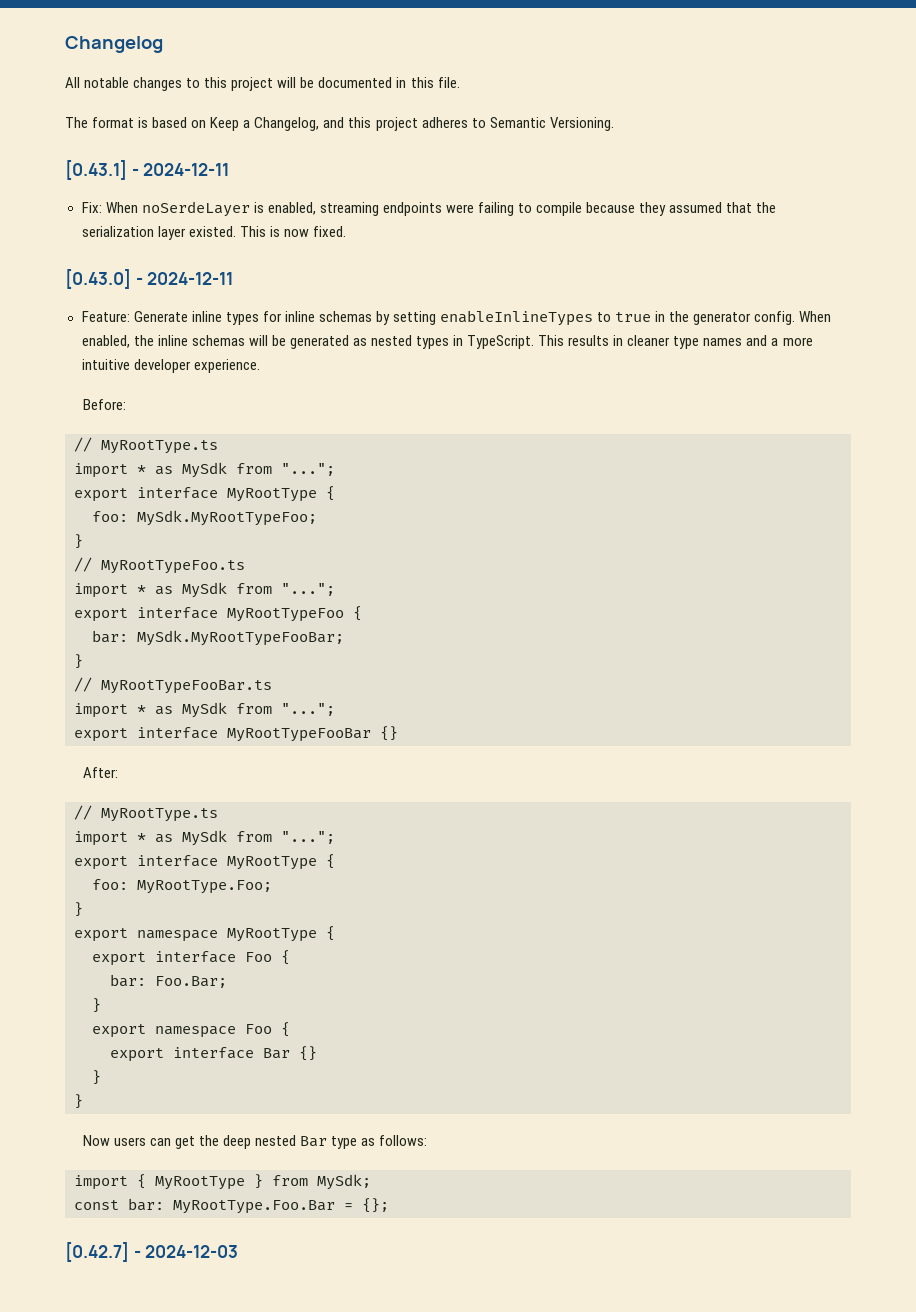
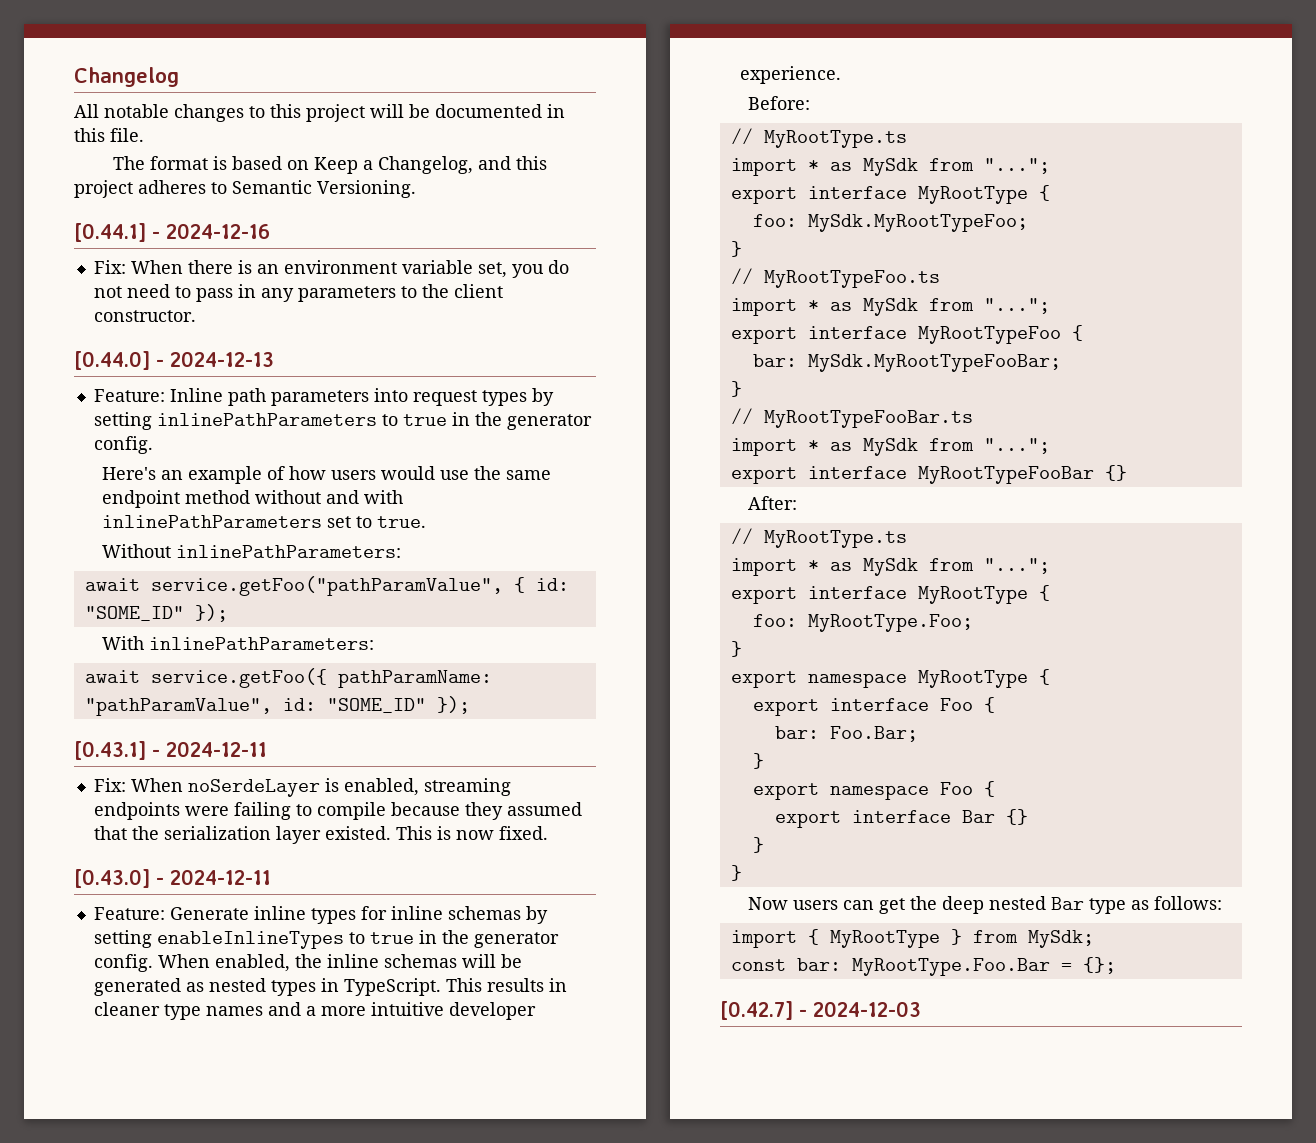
(614, 124) none -> [74,223,270,242] [93,260,569,278] [93,284,503,302] [93,310,196,322] [74,351,274,370] [93,388,554,406] [93,412,592,430] [93,436,153,454] [102,466,552,484] [102,490,404,508] [102,515,427,528] [102,544,402,558] [84,576,569,596] [84,604,228,622] [102,636,375,650] [84,668,492,688] [84,696,470,716] // [0.44.1] - 2024-12-16 // Fix: When there is an environment variable set, you do not need to pass in any parameters to the client constructor. // [0.44.0] - 2024-12-13 // Feature: Inline path parameters into request types by setting inlinePathParameters to true in the generator config. // Here's an example of how users would use the same endpoint method without and with inlinePathParameters set to true. // Without inlinePathParameters: // await service.getFoo("pathParamValue", { id: "SOME_ID" }); // With inlinePathParameters: // await service.getFoo({ pathParamName: "pathParamValue", id: "SOME_ID" });

